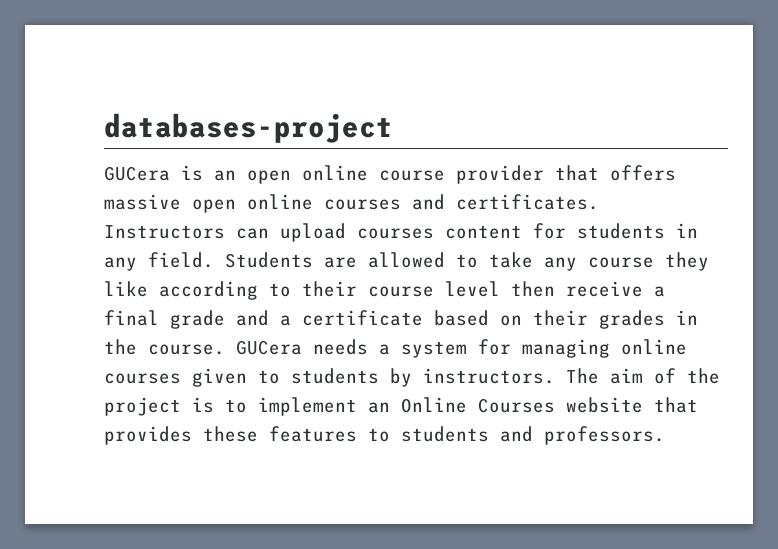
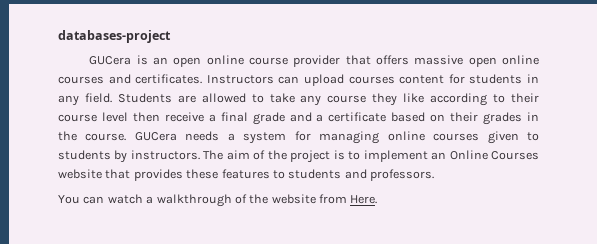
(665, 435) none -> [58,194,378,207] // You can watch a walkthrough of the website from Here.

